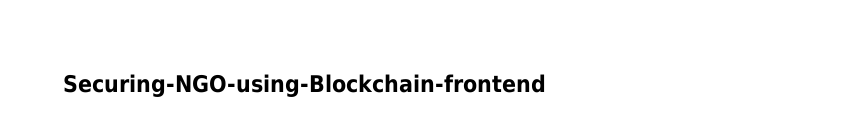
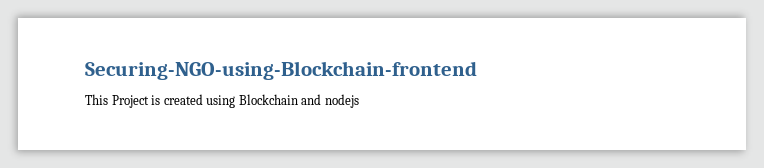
(546, 85) none -> [85,94,359,108] // This Project is created using Blockchain and nodejs

